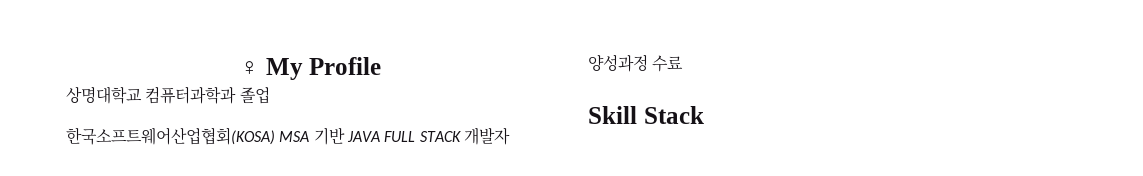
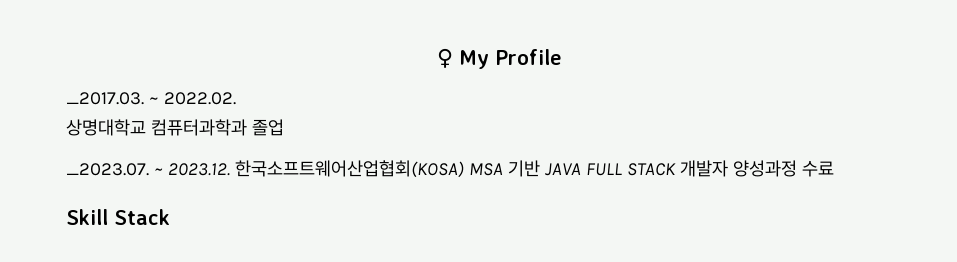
(382, 66) none -> [66,92,236,105] // _2017.03. ~ 2022.02.
(270, 95) none -> [66,163,230,176] _2023.07. ~ 2023.12.

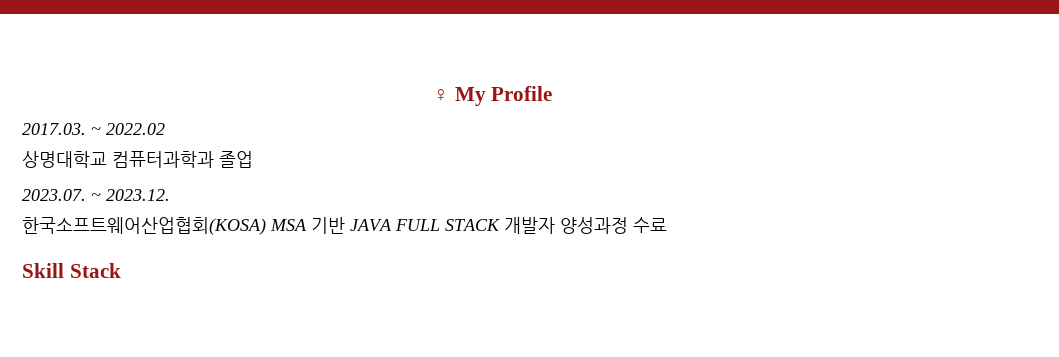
[66,92,236,105] _2017.03. ~ 2022.02. -> [22,123,165,135] 2017.03. ~ 2022.02
[66,163,149,176] _2023.07. -> [22,189,86,201] 2023.07.
(230, 169) none -> (170, 195) //

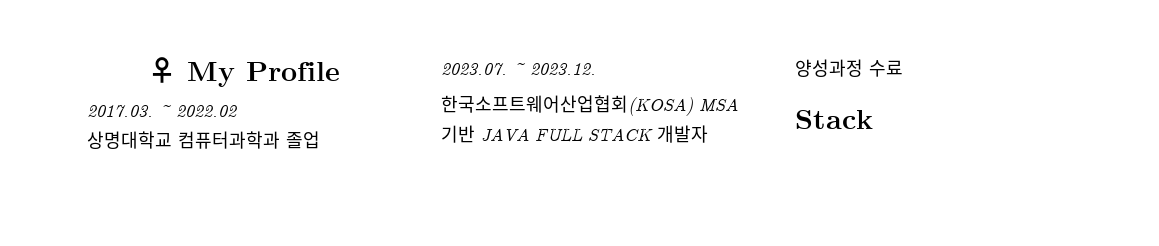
[22,263,64,278] Skill -> (903, 68) none

